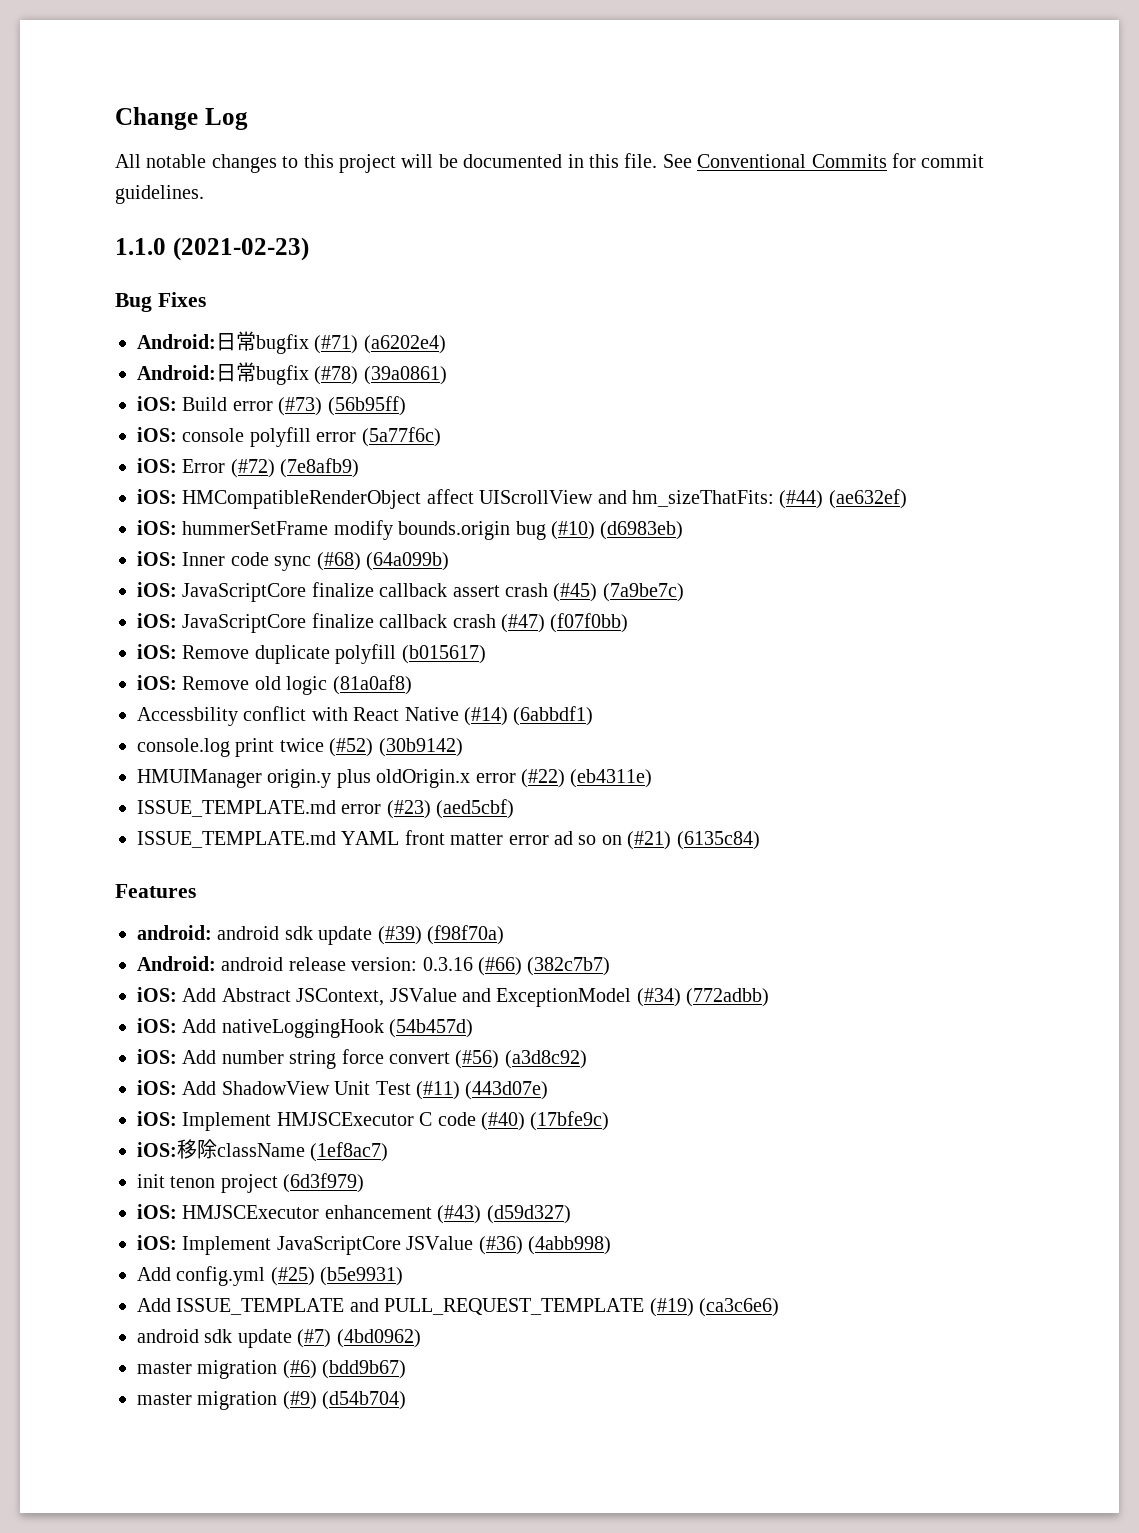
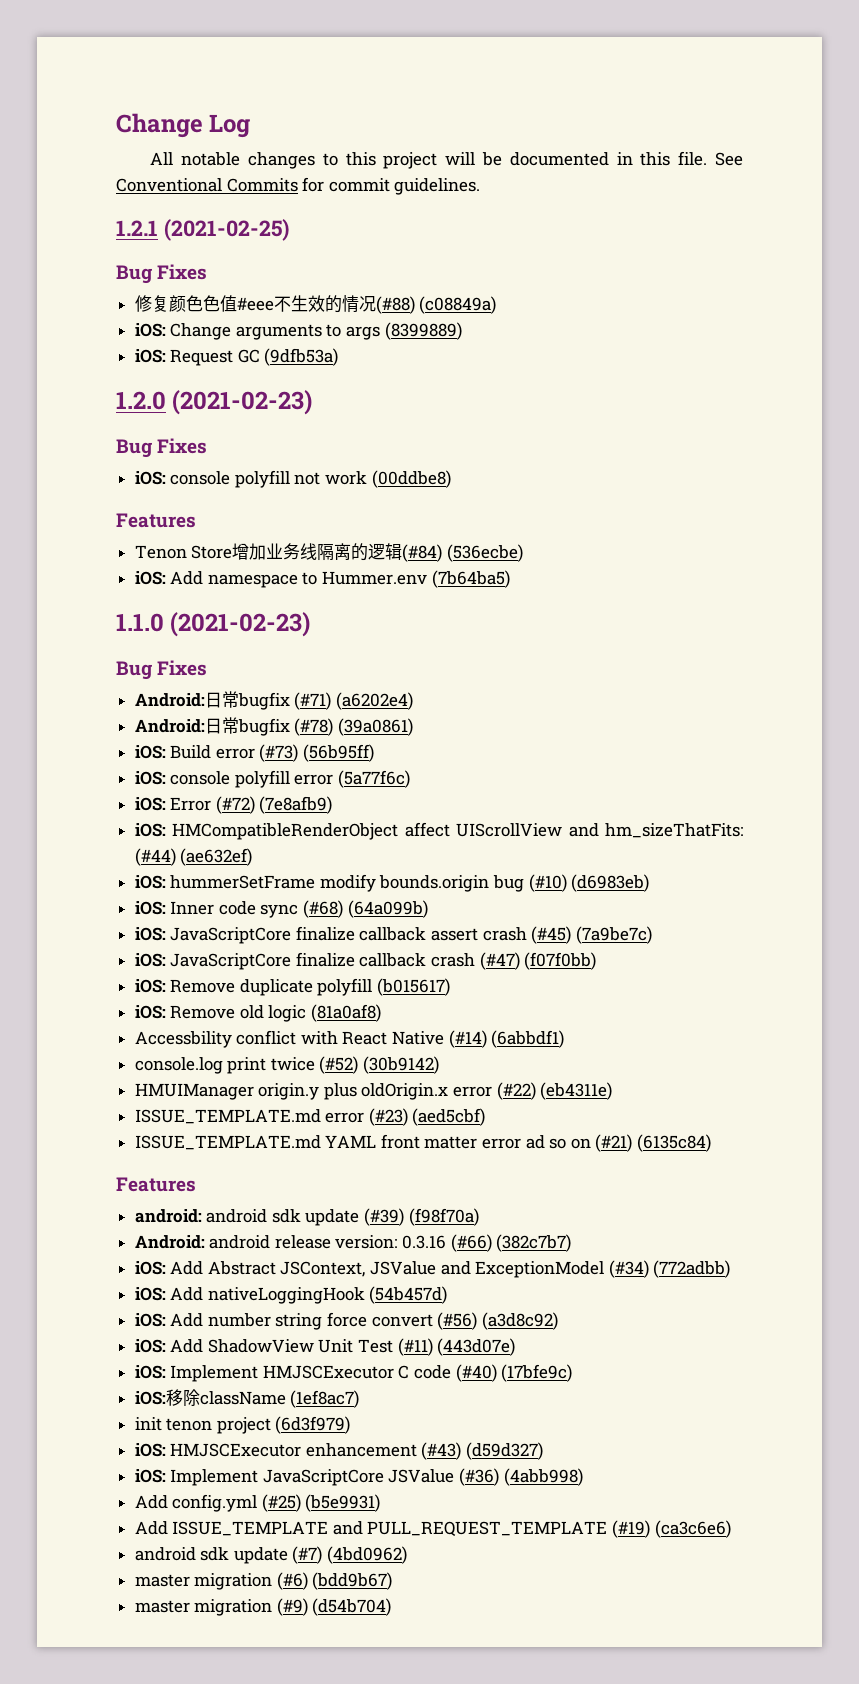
(204, 194) none -> [116,219,289,241] [116,264,208,284] [134,295,497,314] [134,322,462,340] [134,348,339,366] [116,390,313,415] [116,438,208,458] [134,470,451,488] [116,513,196,528] [134,543,523,562] [134,570,510,588] // 1.2.1 (2021-02-25) // Bug Fixes // 修复颜色色值#eee不生效的情况(#88) (c08849a) // iOS: Change arguments to args (8399889) // iOS: Request GC (9dfb53a) // 1.2.0 (2021-02-23) // Bug Fixes // iOS: console polyfill not work (00ddbe8) // Features // Tenon Store增加业务线隔离的逻辑(#84) (536ecbe) // iOS: Add namespace to Hummer.env (7b64ba5)

